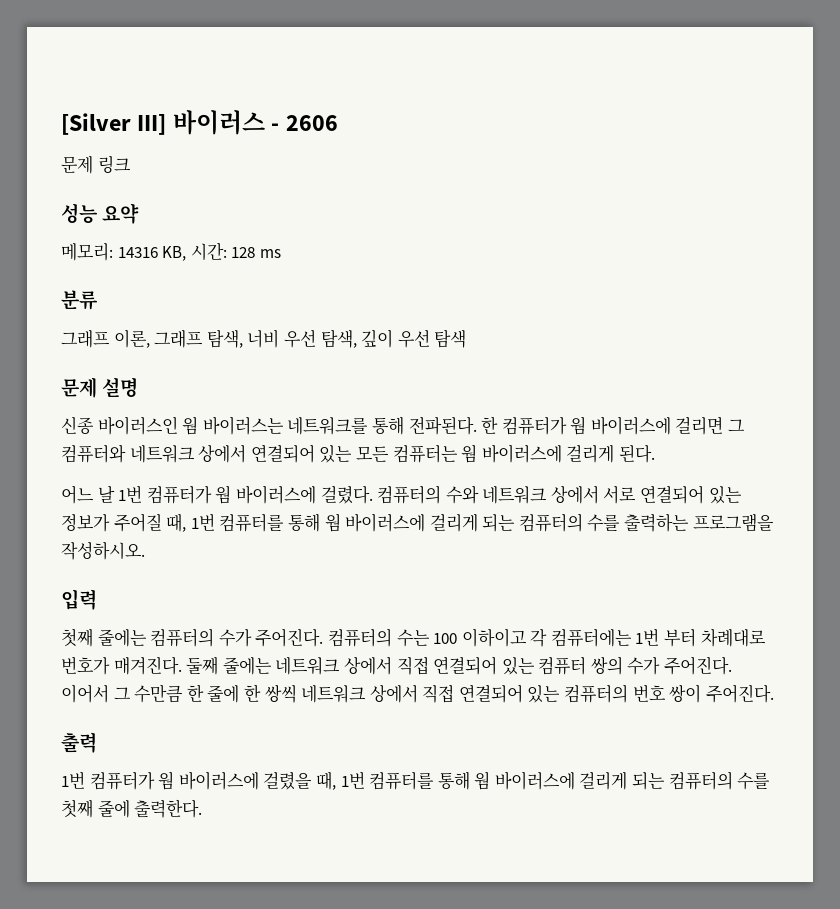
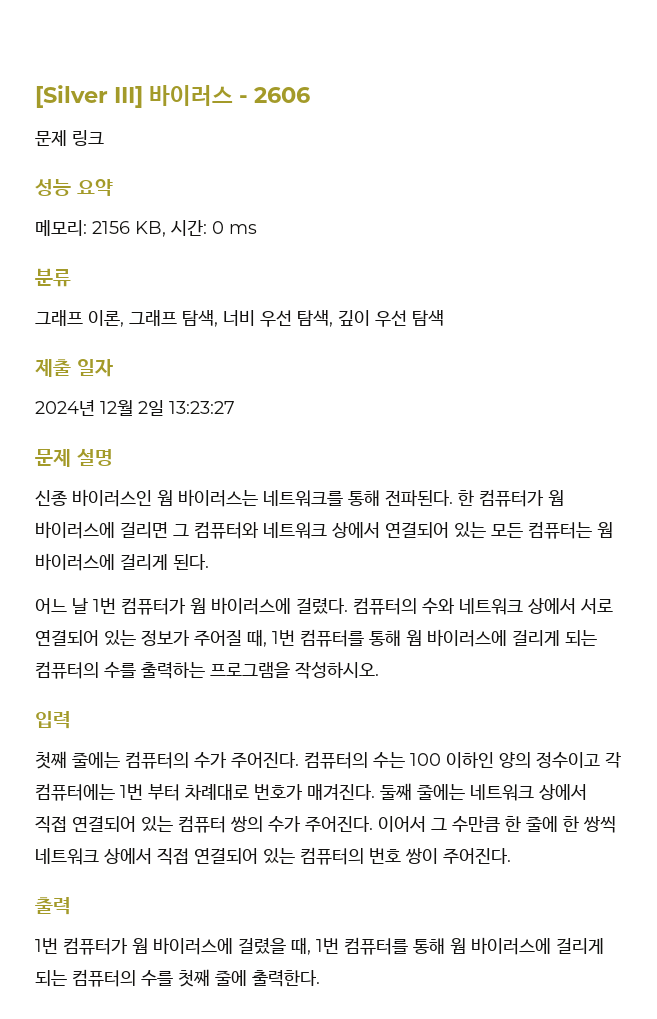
[117,247,158,258] 14316 -> [92,221,130,234] 2156
[231,247,256,258] 128 -> [212,221,224,234] 0
(467, 338) none -> [35,359,113,377] [35,400,235,416] // 제출 일자 // 2024년 12월 2일 13:23:27
[461,628,527,647] 이하이고 -> [446,751,600,768] 이하인 양의 정수이고

